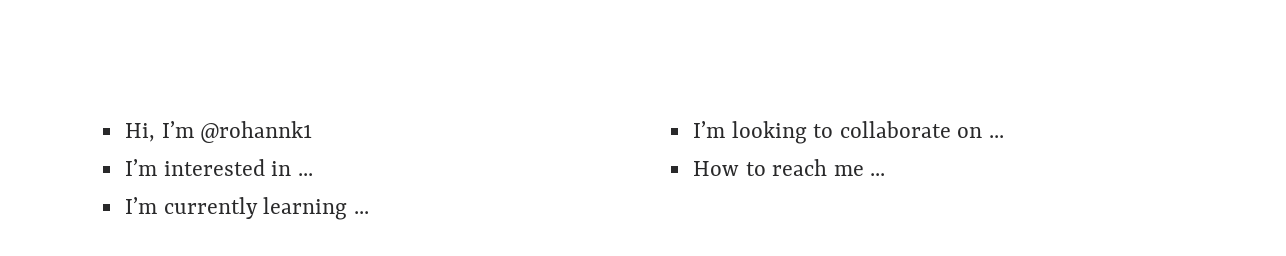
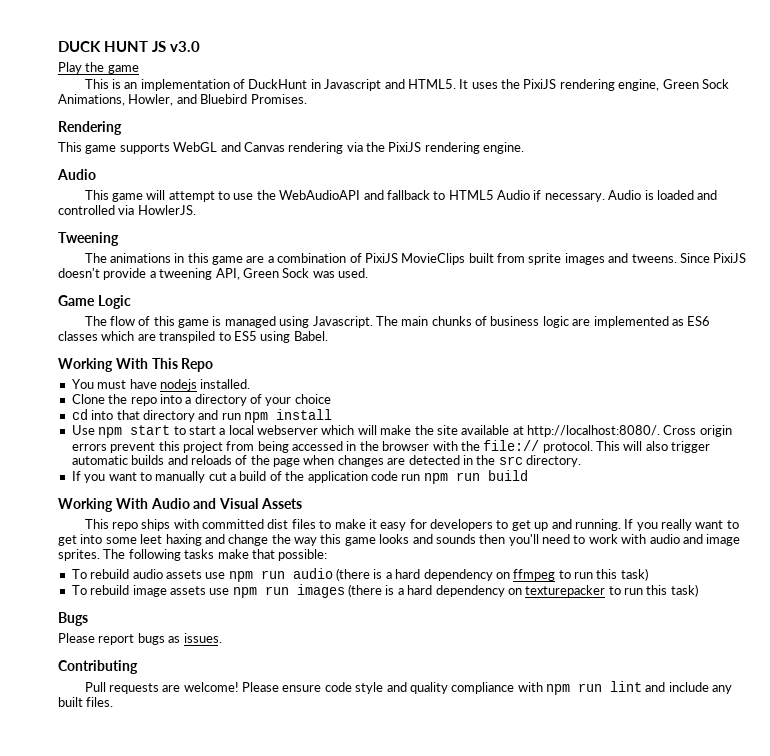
[124,121,313,143] [124,159,313,176] [124,197,369,220] [692,121,1005,144] [692,159,886,176] Hi, I’m @rohannk1 // I’m interested in ... // I’m currently learning ... // I’m looking to collaborate on ... // How to reach me ... -> [58,41,200,52] [58,62,139,74] [84,79,729,91] [58,94,307,106] [58,121,122,135] [58,142,525,154] [57,169,96,180] [84,190,718,202] [58,205,196,215] [58,232,119,246] [84,253,747,265] [58,268,368,280] [58,295,131,309] [84,316,711,328] [58,331,328,343] [58,358,214,372] [71,379,251,391] [71,394,331,406] [71,409,332,423] [71,425,732,438] [71,440,711,453] [71,455,581,467] [71,470,528,484] [58,498,302,512] [84,519,739,531] [58,534,741,546] [58,549,328,561] [71,568,648,582] [71,584,698,598] [58,612,88,626] [58,633,222,645] [58,660,138,674] [84,681,733,695] [58,697,114,707] DUCK HUNT JS v3.0 // Play the game // This is an implementation of DuckHunt in Javascript and HTML5. It uses the PixiJS rendering engine, Green Sock Animations, Howler, and Bluebird Promises. // Rendering // This game supports WebGL and Canvas rendering via the PixiJS rendering engine. // Audio // This game will attempt to use the WebAudioAPI and fallback to HTML5 Audio if necessary. Audio is loaded and controlled via HowlerJS. // Tweening // The animations in this game are a combination of PixiJS MovieClips built from sprite images and tweens. Since PixiJS doesn't provide a tweening API, Green Sock was used. // Game Logic // The flow of this game is managed using Javascript. The main chunks of business logic are implemented as ES6 classes which are transpiled to ES5 using Babel. // Working With This Repo // You must have nodejs installed. // Clone the repo into a directory of your choice // cd into that directory and run npm install // Use npm start to start a local webserver which will make the site available at http://localhost:8080/. Cross origin errors prevent this project from being accessed in the browser with the file:// protocol. This will also trigger automatic builds and reloads of the page when changes are detected in the src directory. // If you want to manually cut a build of the application code run npm run build // Working With Audio and Visual Assets // This repo ships with committed dist files to make it easy for developers to get up and running. If you really want to get into some leet haxing and change the way this game looks and sounds then you'll need to work with audio and image sprites. The following tasks make that possible: // To rebuild audio assets use npm run audio (there is a hard dependency on ffmpeg to run this task) // To rebuild image assets use npm run images (there is a hard dependency on texturepacker to run this task) // Bugs // Please report bugs as issues. // Contributing // Pull requests are welcome! Please ensure code style and quality compliance with npm run lint and include any built files.

